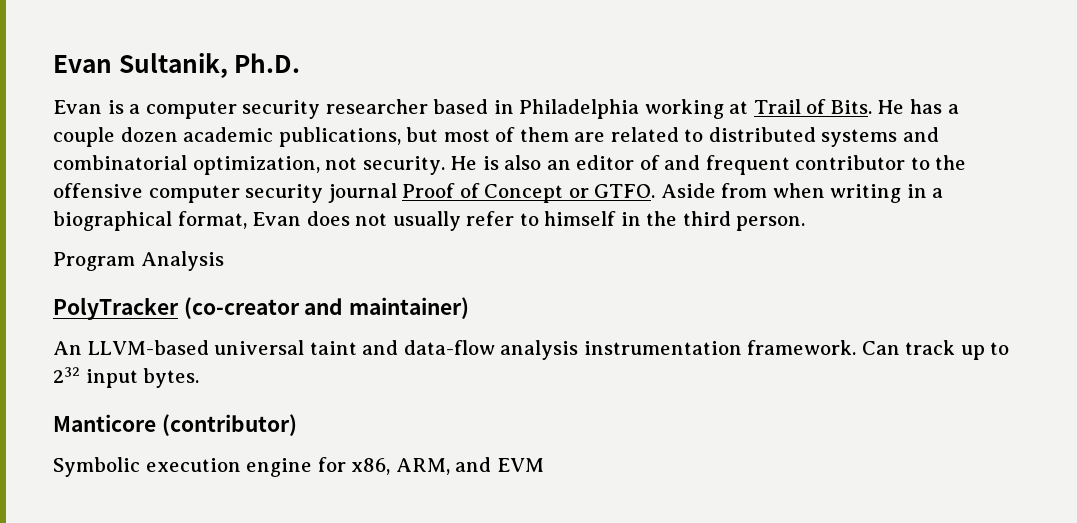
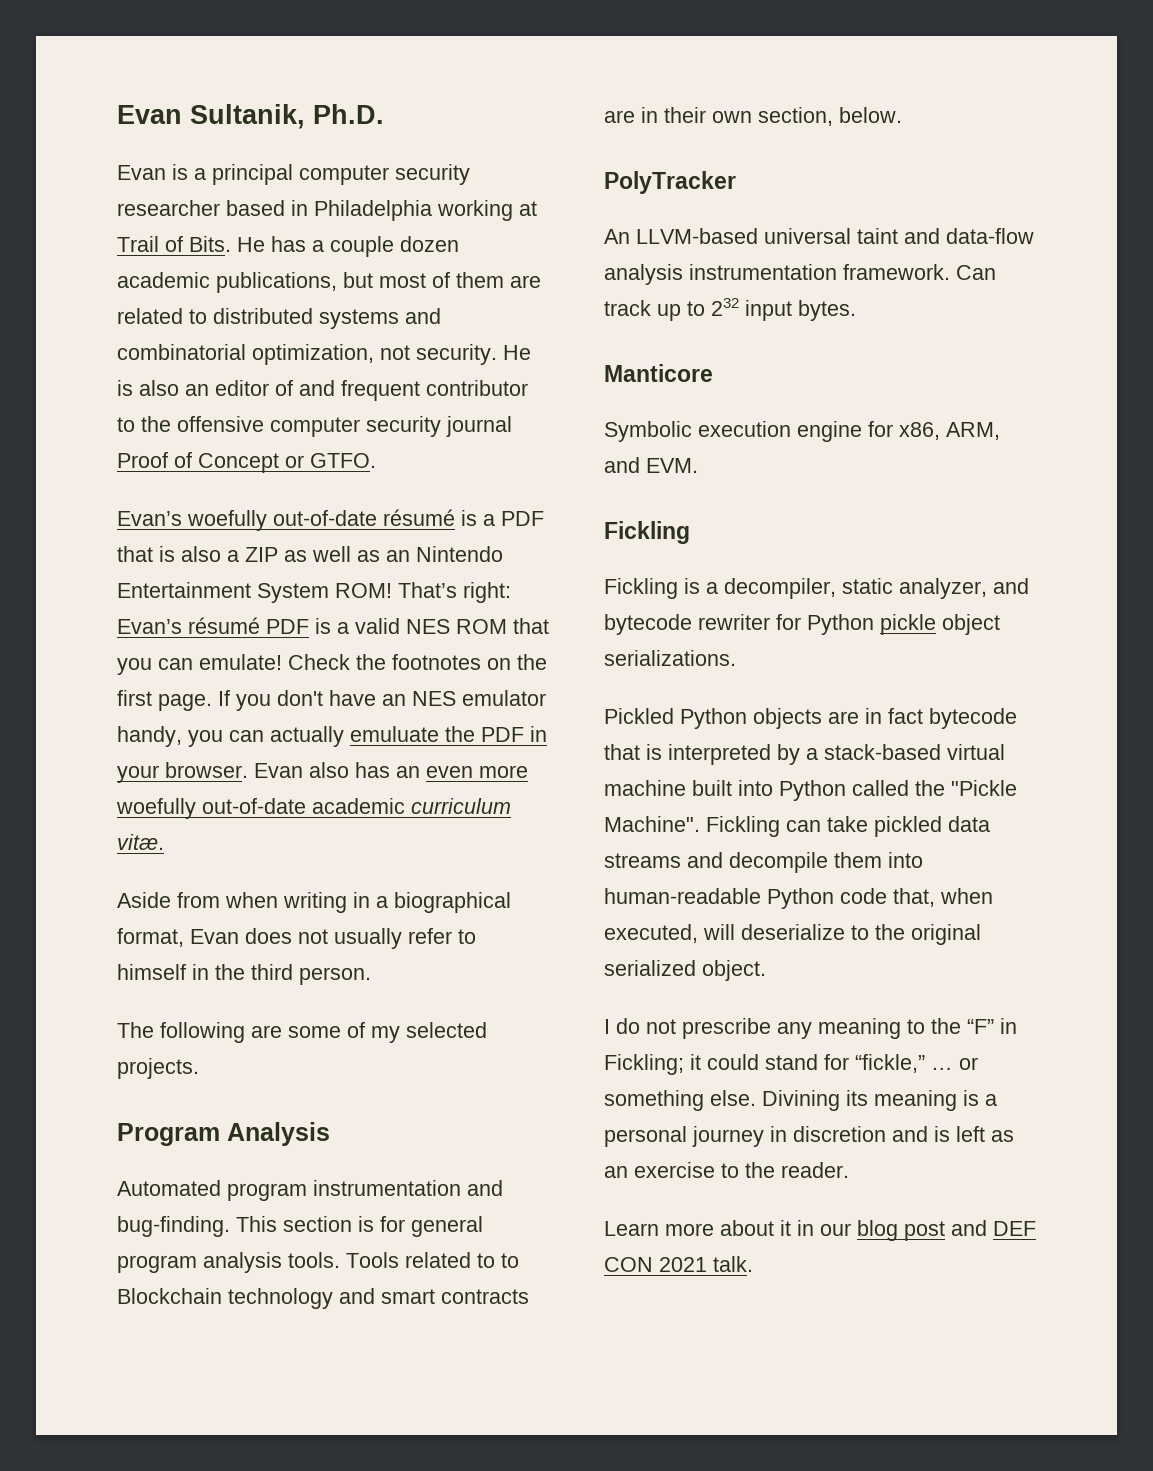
(141, 109) none -> [212,164,293,185] principal
(656, 191) none -> [117,509,544,531] [117,546,503,562] [117,582,511,603] [117,617,549,634] [117,654,547,675] [117,690,546,711] [117,726,547,747] [117,762,528,783] [116,798,511,819] [117,834,164,850] // Evan’s woefully out-of-date résumé is a PDF that is also a ZIP as well as an Nintendo Entertainment System ROM! That’s right: Evan’s résumé PDF is a valid NES ROM that you can emulate! Check the footnotes on the first page. If you don't have an NES emulator handy, you can actually emuluate the PDF in your browser. Evan also has an even more woefully out-of-date academic curriculum vitæ. //
[53,251,224,271] [53,297,470,320] Program Analysis // PolyTracker (co-creator and maintainer) -> [117,1022,487,1043] [117,1058,199,1079] [117,1122,330,1146] [117,1180,503,1201] [117,1216,483,1237] [117,1252,519,1273] [117,1288,529,1309] [604,107,902,126] [604,171,736,194] The following are some of my selected projects. // Program Analysis // Automated program instrumentation and bug-finding. This section is for general program analysis tools. Tools related to to Blockchain technology and smart contracts are in their own section, below. // PolyTracker
[161,414,297,436] (contributor) -> (713, 373) none
[496,458,544,472] EVM -> [646,458,698,473] [604,521,690,544] [604,578,1029,599] [604,614,1000,635] [604,650,736,666] [604,708,1017,729] [604,744,1005,765] [604,780,1017,801] [604,816,990,837] [604,852,923,873] [604,888,993,909] [604,924,981,945] [604,960,766,981] [604,1018,1017,1039] [604,1054,978,1075] [604,1090,997,1111] [604,1126,1014,1147] [604,1162,849,1178] [604,1220,1036,1241] [604,1256,753,1272] EVM. // Fickling // Fickling is a decompiler, static analyzer, and bytecode rewriter for Python pickle object serializations. // Pickled Python objects are in fact bytecode that is interpreted by a stack-based virtual machine built into Python called the "Pickle Machine". Fickling can take pickled data streams and decompile them into human-readable Python code that, when executed, will deserialize to the original serialized object. // I do not prescribe any meaning to the “F” in Fickling; it could stand for “fickle,” … or something else. Divining its meaning is a personal journey in discretion and is left as an exercise to the reader. // Learn more about it in our blog post and DEF CON 2021 talk.

